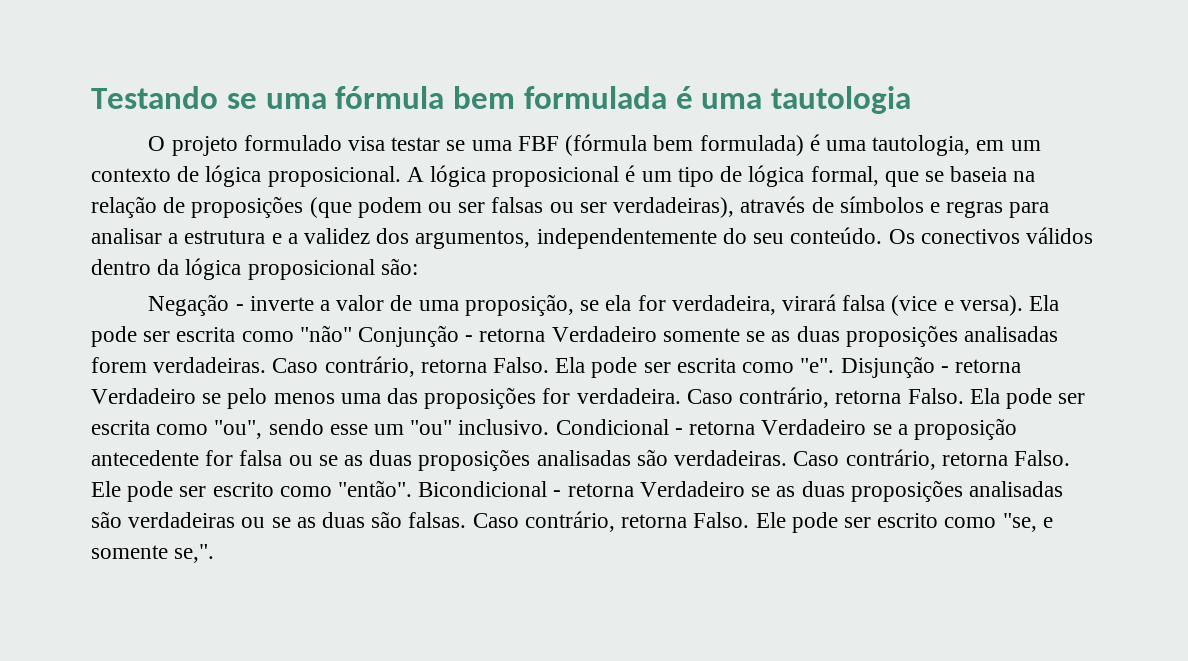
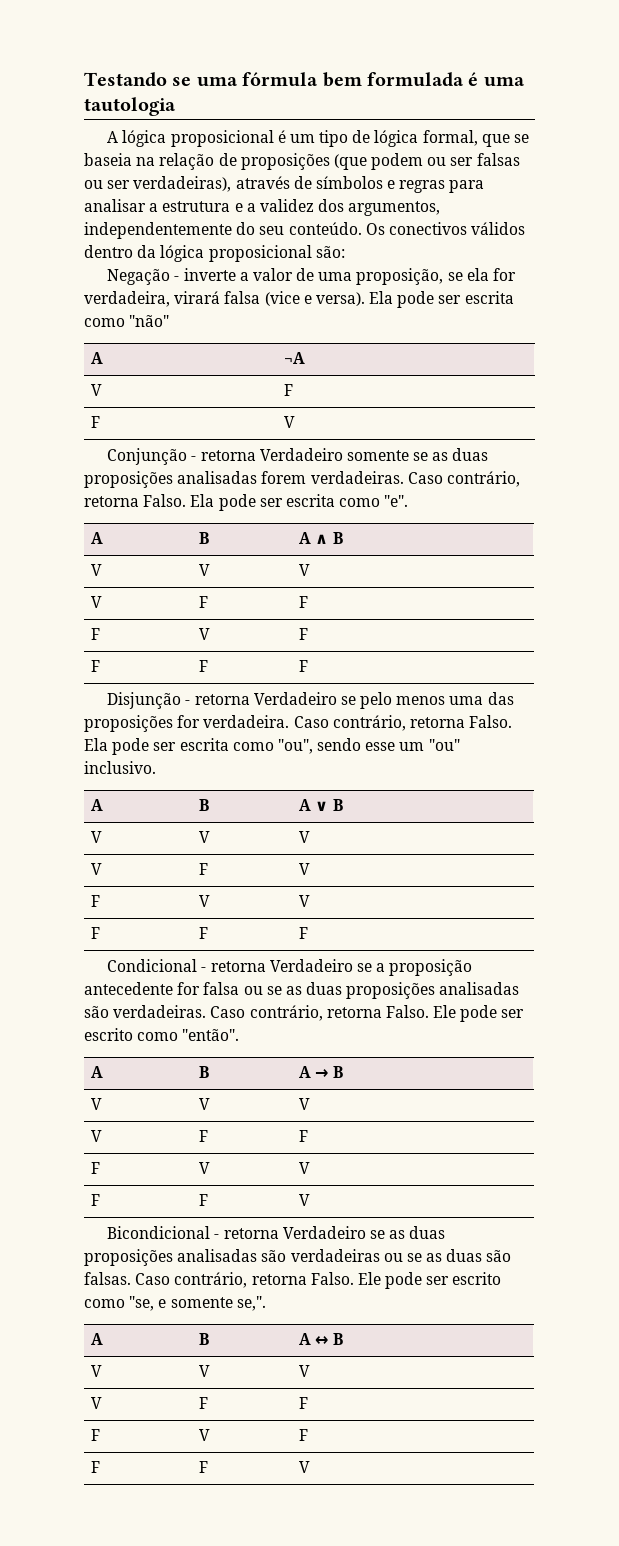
[148,134,1041,156] [91,165,401,187] O projeto formulado visa testar se uma FBF (fórmula bem formulada) é uma tautologia, em um contexto de lógica proposicional. -> (176, 106) none
(352, 333) none -> [91,352,104,364] [284,352,306,364] [91,384,103,396] [284,384,294,396] [91,416,101,428] [284,416,296,428] // A | ¬A // V | F // F | V //
(835, 365) none -> [91,532,104,544] [199,532,210,544] [299,532,343,544] [91,564,103,576] [199,564,211,576] [299,564,311,576] [91,596,103,608] [199,596,209,608] [299,596,309,608] [91,628,101,640] [199,628,211,640] [299,628,309,640] [91,660,101,672] [199,660,209,672] [299,660,309,672] // A | B | A ∧ B // V | V | V // V | F | F // F | V | F // F | F | F //
(550, 427) none -> [91,799,104,811] [199,799,210,811] [299,799,343,811] [91,831,103,843] [199,831,211,843] [299,831,311,843] [91,863,103,875] [199,863,209,875] [299,863,311,875] [91,895,101,907] [199,895,211,907] [299,895,311,907] [91,927,101,939] [199,927,209,939] [299,927,309,939] // A | B | A ∨ B // V | V | V // V | F | V // F | V | V // F | F | F //
(413, 488) none -> [91,1066,104,1078] [199,1066,210,1078] [299,1066,343,1078] [91,1098,103,1110] [199,1098,211,1110] [299,1098,311,1110] [91,1130,103,1142] [199,1130,209,1142] [299,1130,309,1142] [91,1162,101,1174] [199,1162,211,1174] [299,1162,311,1174] [91,1194,101,1206] [199,1194,209,1206] [299,1194,311,1206] // A | B | A → B // V | V | V // V | F | F // F | V | V // F | F | V //
(215, 553) none -> [91,1333,104,1345] [199,1333,210,1345] [299,1333,343,1345] [91,1365,103,1377] [199,1365,211,1377] [299,1365,311,1377] [91,1397,103,1409] [199,1397,209,1409] [299,1397,309,1409] [91,1429,101,1441] [199,1429,211,1441] [299,1429,309,1441] [91,1461,101,1473] [199,1461,209,1473] [299,1461,311,1473] // A | B | A ↔ B // V | V | V // V | F | F // F | V | F // F | F | V

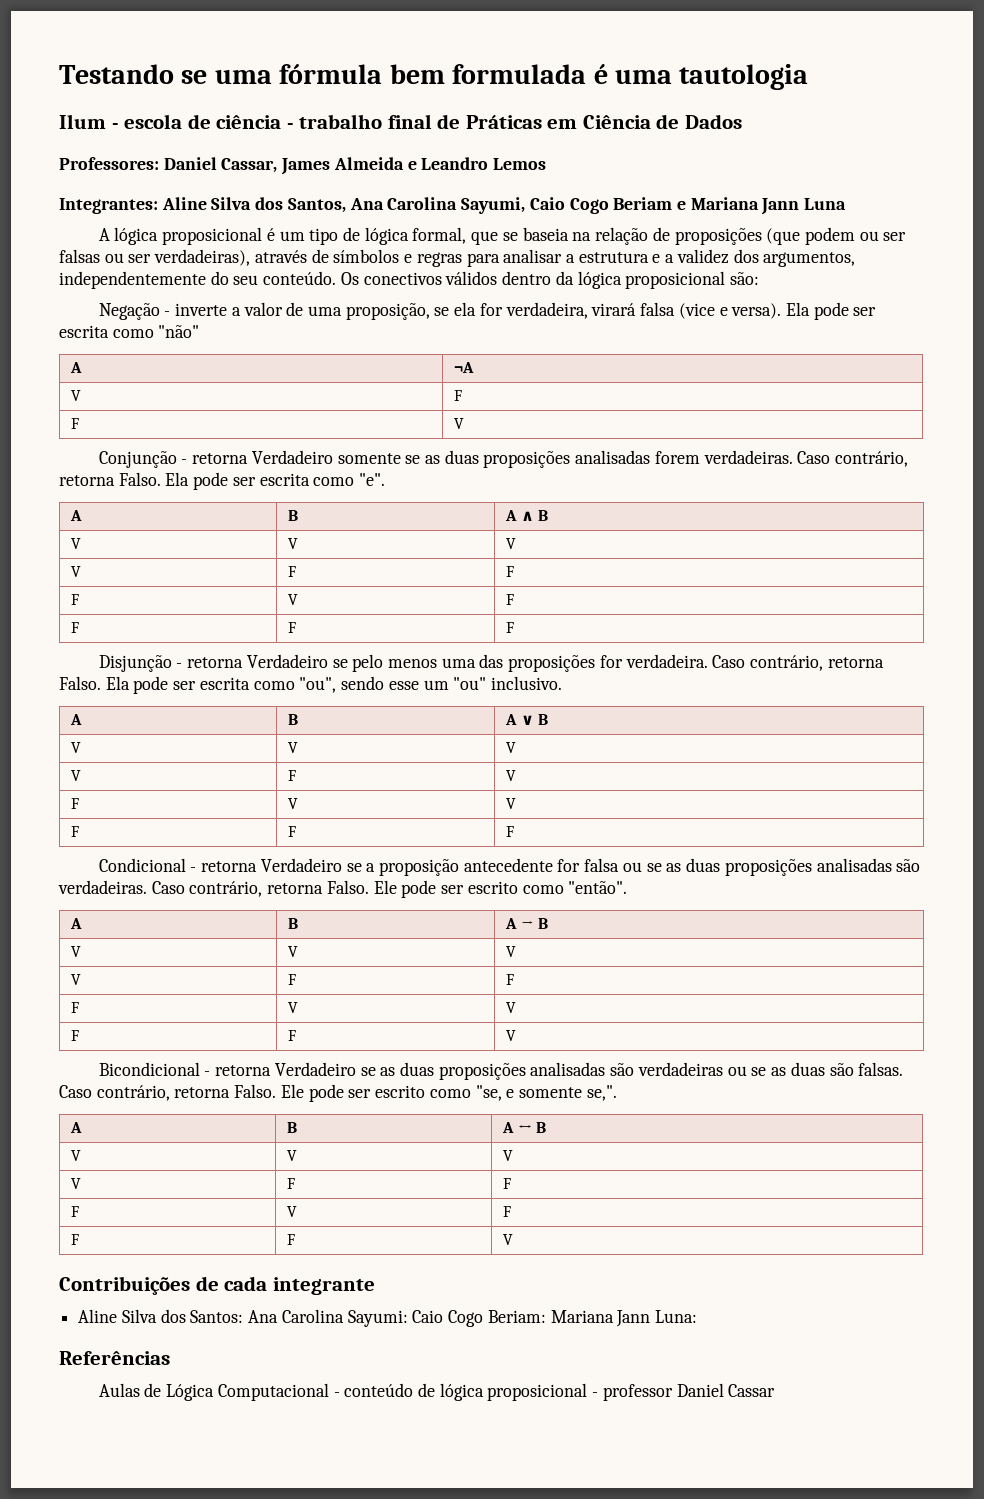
(176, 106) none -> [59,114,742,129] [59,157,547,175] [59,197,847,215] // Ilum - escola de ciência - trabalho final de Práticas em Ciência de Dados // Professores: Daniel Cassar, James Almeida e Leandro Lemos // Integrantes: Aline Silva dos Santos, Ana Carolina Sayumi, Caio Cogo Beriam e Mariana Jann Luna
(311, 1467) none -> [59,1276,375,1295] [78,1309,697,1327] [59,1351,170,1365] [98,1383,776,1401] // Contribuições de cada integrante // Aline Silva dos Santos: Ana Carolina Sayumi: Caio Cogo Beriam: Mariana Jann Luna: // Referências // Aulas de Lógica Computacional - conteúdo de lógica proposicional - professor Daniel Cassar

